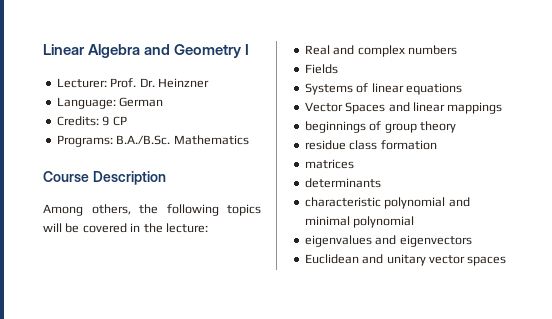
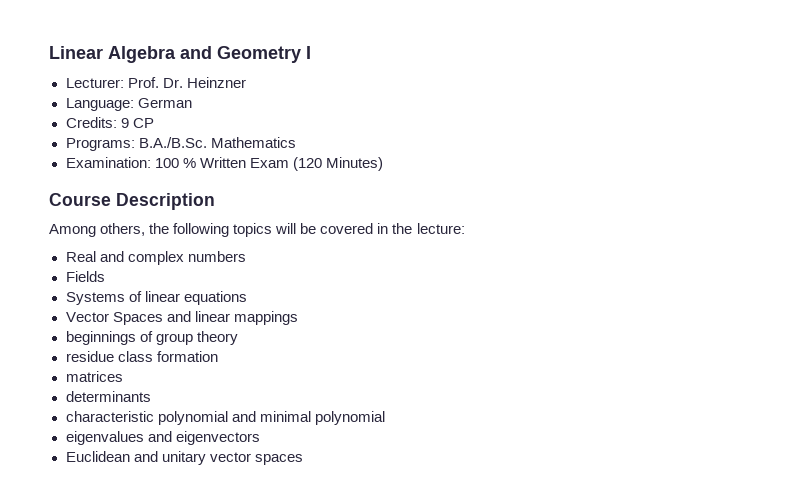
(249, 140) none -> [65,157,383,171] // Examination: 100 % Written Exam (120 Minutes)

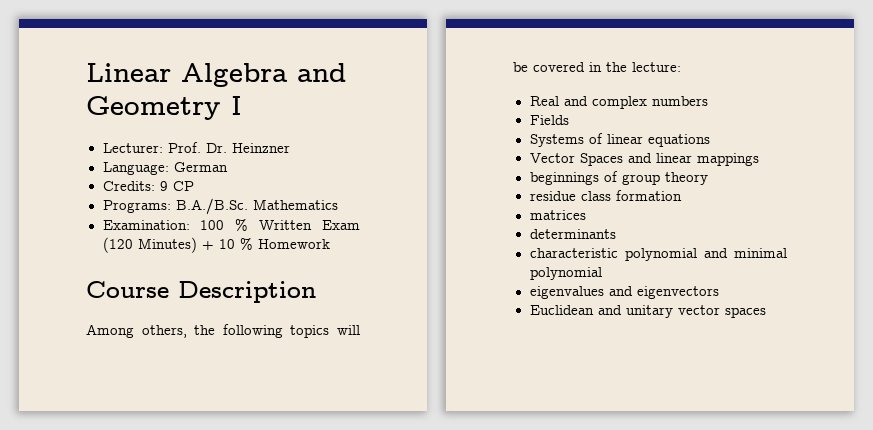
(383, 164) none -> [201,237,330,250] + 10 % Homework

